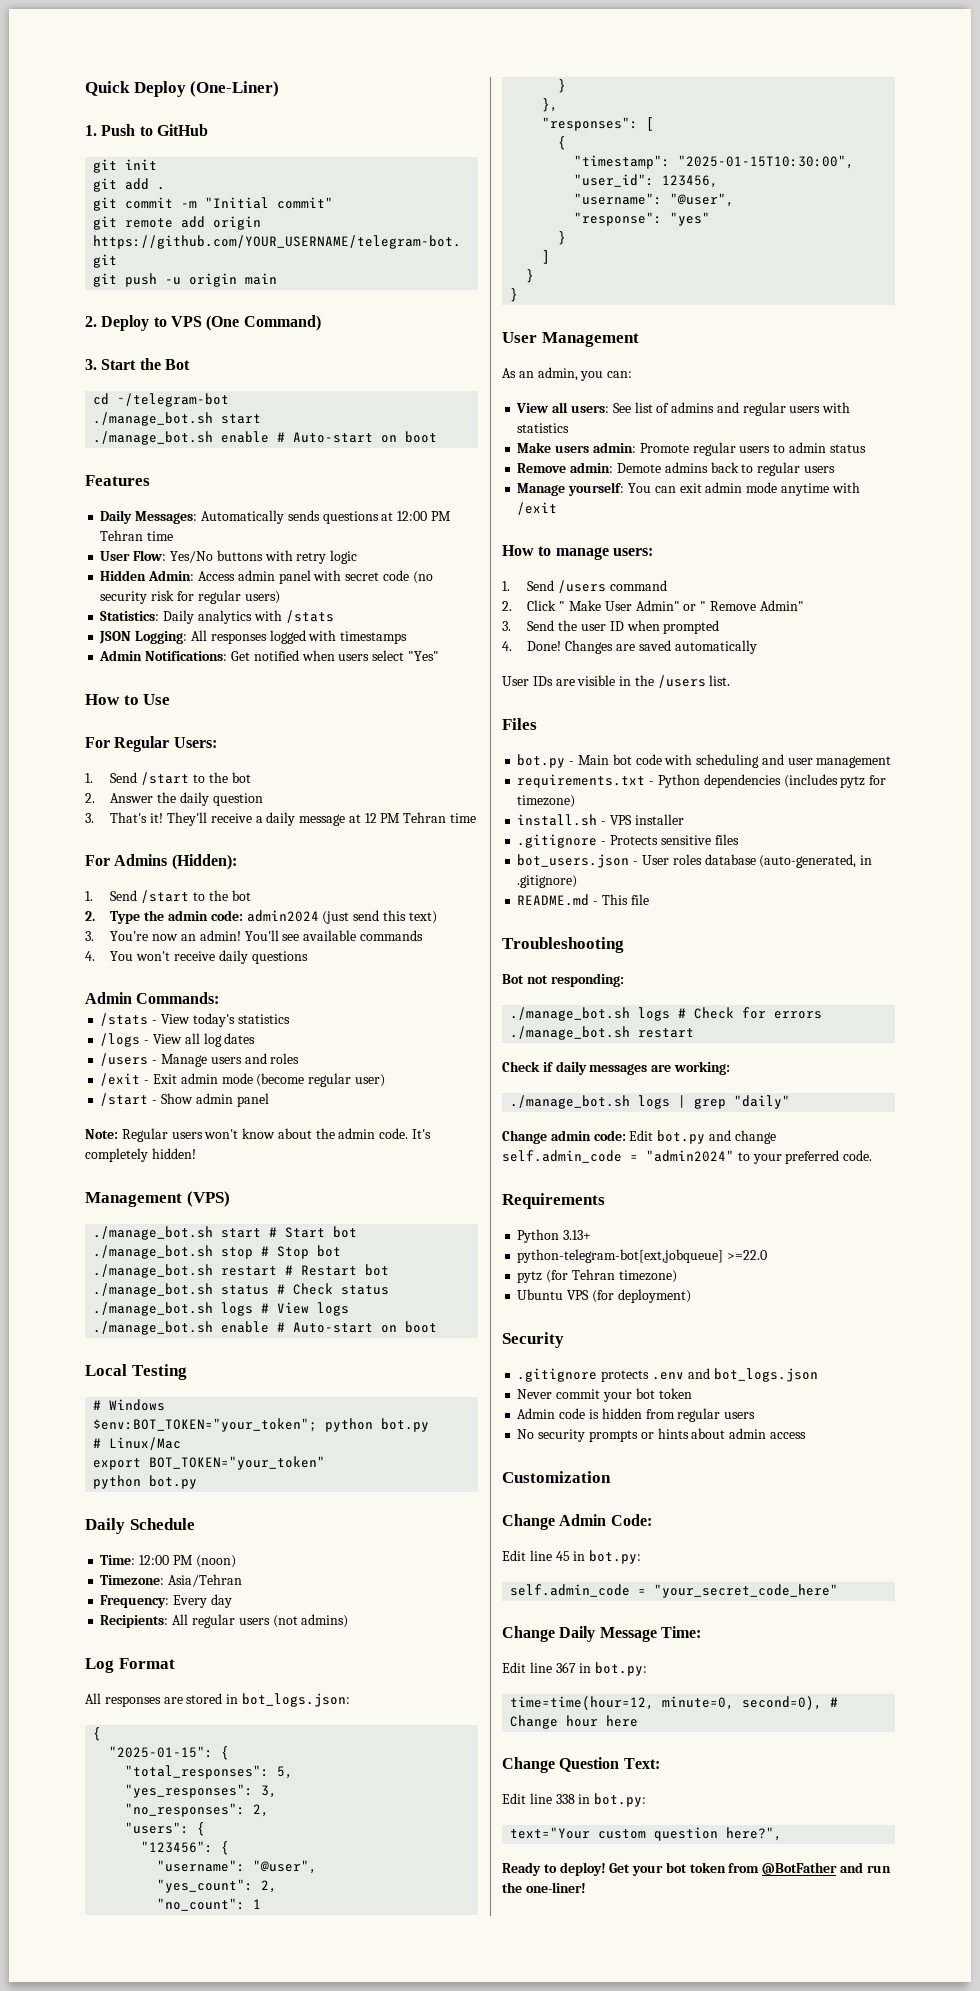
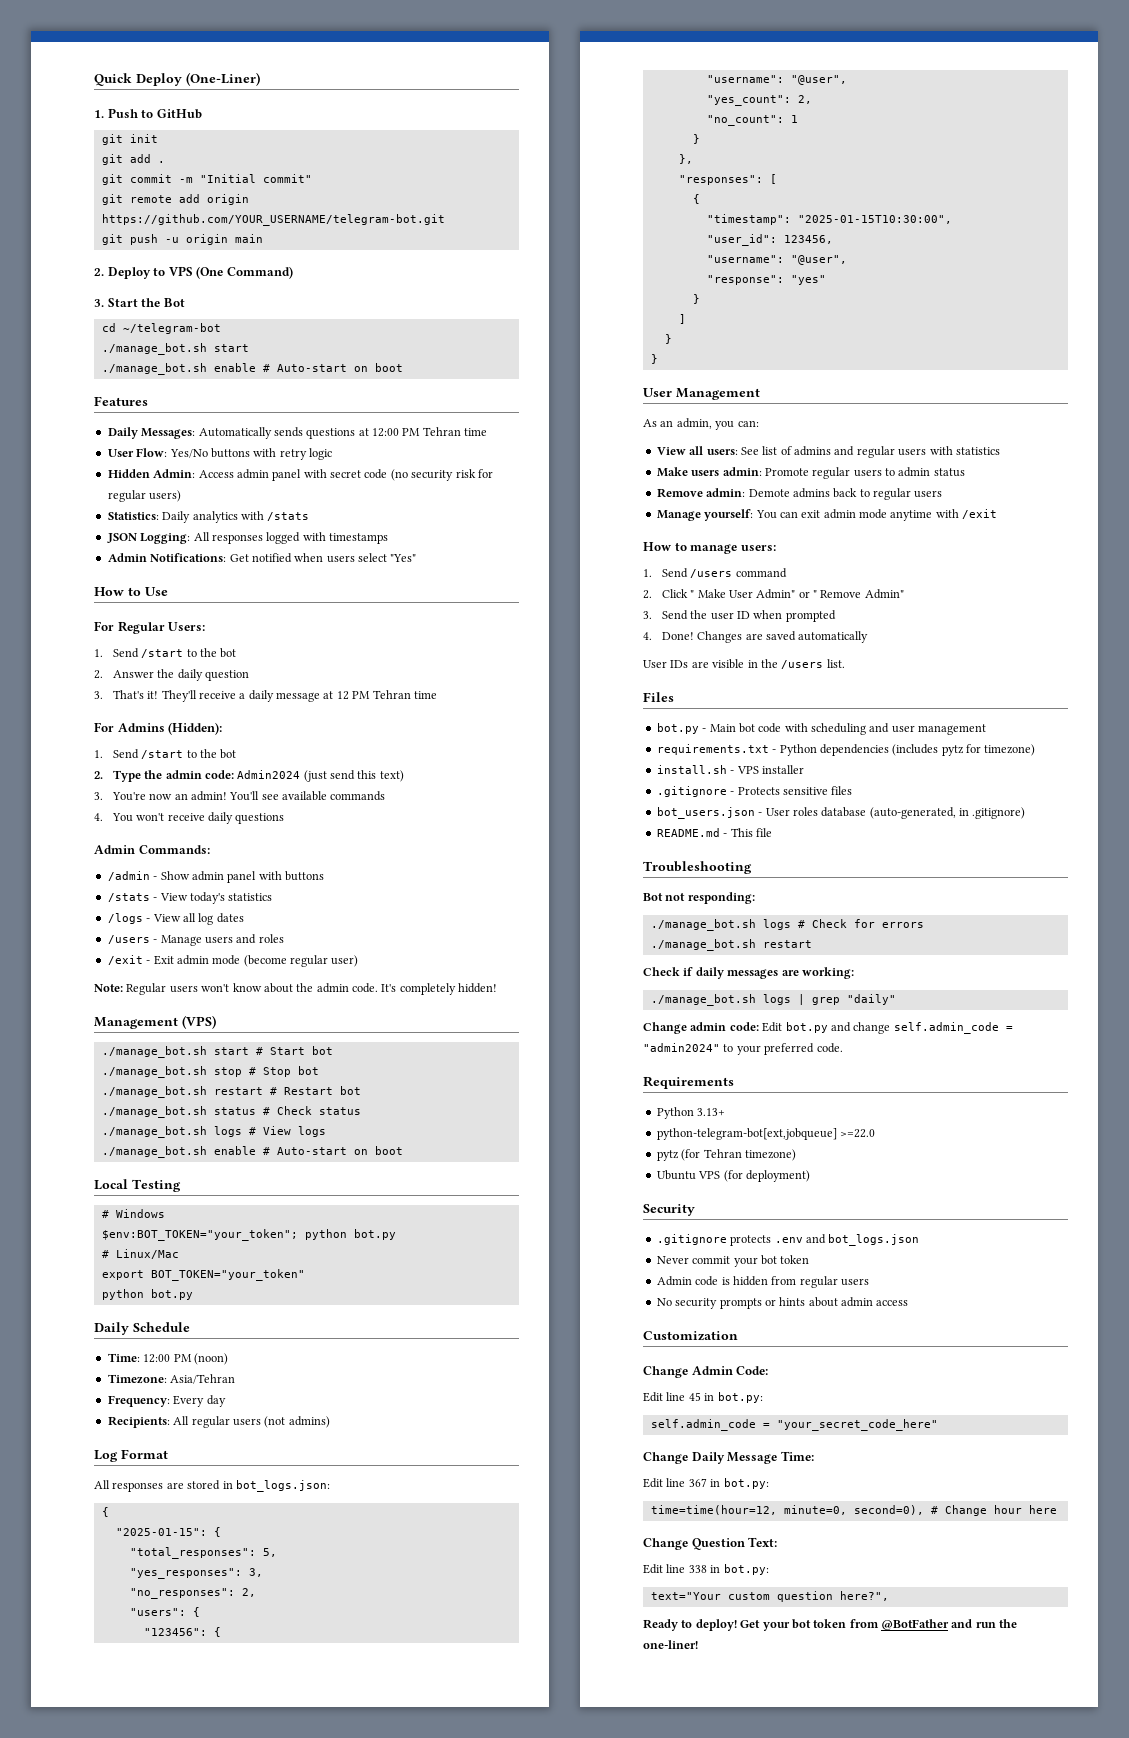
[246,910,319,922] admin2024 -> [237,770,301,779] Admin2024
(220, 998) none -> [107,871,324,883] // /admin - Show admin panel with buttons
[100,1093,269,1107] // /start - Show admin panel -> (359, 961) none

